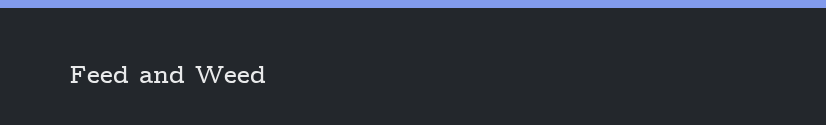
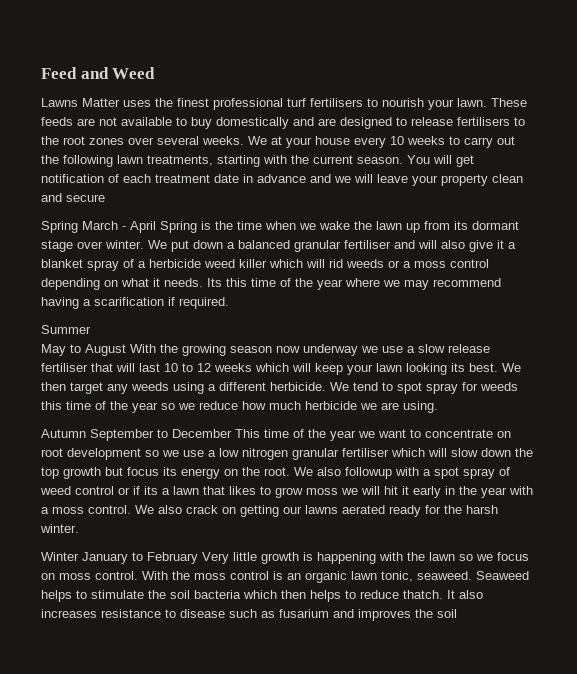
(266, 74) none -> [41,98,527,110] [41,117,525,129] [41,136,515,148] [41,155,474,167] [41,174,523,186] [41,193,105,202] [41,221,519,233] [41,240,516,252] [41,259,489,271] [41,278,501,290] [41,297,229,309] [41,325,91,334] [41,344,490,356] [41,363,521,375] [41,382,518,394] [41,401,438,413] [41,429,511,441] [41,448,533,460] [41,467,510,479] [40,486,533,498] [41,505,498,517] [40,524,79,533] [41,552,529,564] [41,571,529,583] [41,590,483,602] [41,609,457,621] // Lawns Matter uses the finest professional turf fertilisers to nourish your lawn. These feeds are not available to buy domestically and are designed to release fertilisers to the root zones over several weeks. We at your house every 10 weeks to carry out the following lawn treatments, starting with the current season. You will get notification of each treatment date in advance and we will leave your property clean and secure // Spring March - April Spring is the time when we wake the lawn up from its dormant stage over winter. We put down a balanced granular fertiliser and will also give it a blanket spray of a herbicide weed killer which will rid weeds or a moss control depending on what it needs. Its this time of the year where we may recommend having a scarification if required. // Summer // May to August With the growing season now underway we use a slow release fertiliser that will last 10 to 12 weeks which will keep your lawn looking its best. We then target any weeds using a different herbicide. We tend to spot spray for weeds this time of the year so we reduce how much herbicide we are using. // Autumn September to December This time of the year we want to concentrate on root development so we use a low nitrogen granular fertiliser which will slow down the top growth but focus its energy on the root. We also followup with a spot spray of weed control or if its a lawn that likes to grow moss we will hit it early in the year with a moss control. We also crack on getting our lawns aerated ready for the harsh winter. // Winter January to February Very little growth is happening with the lawn so we focus on moss control. With the moss control is an organic lawn tonic, seaweed. Seaweed helps to stimulate the soil bacteria which then helps to reduce thatch. It also increases resistance to disease such as fusarium and improves the soil

